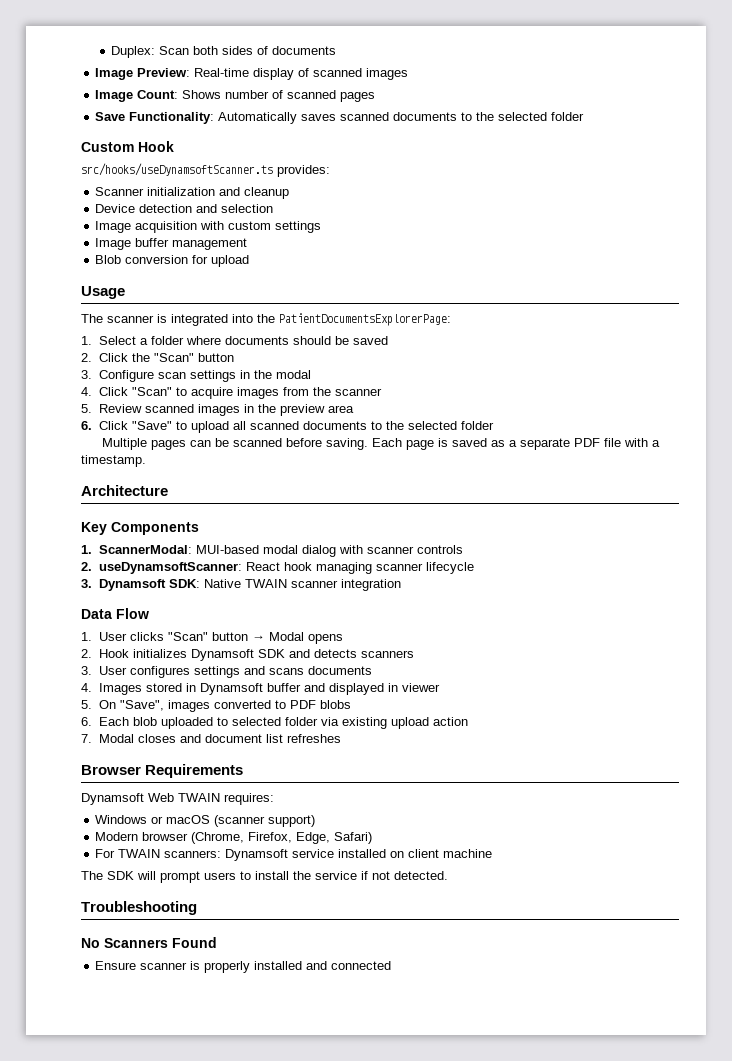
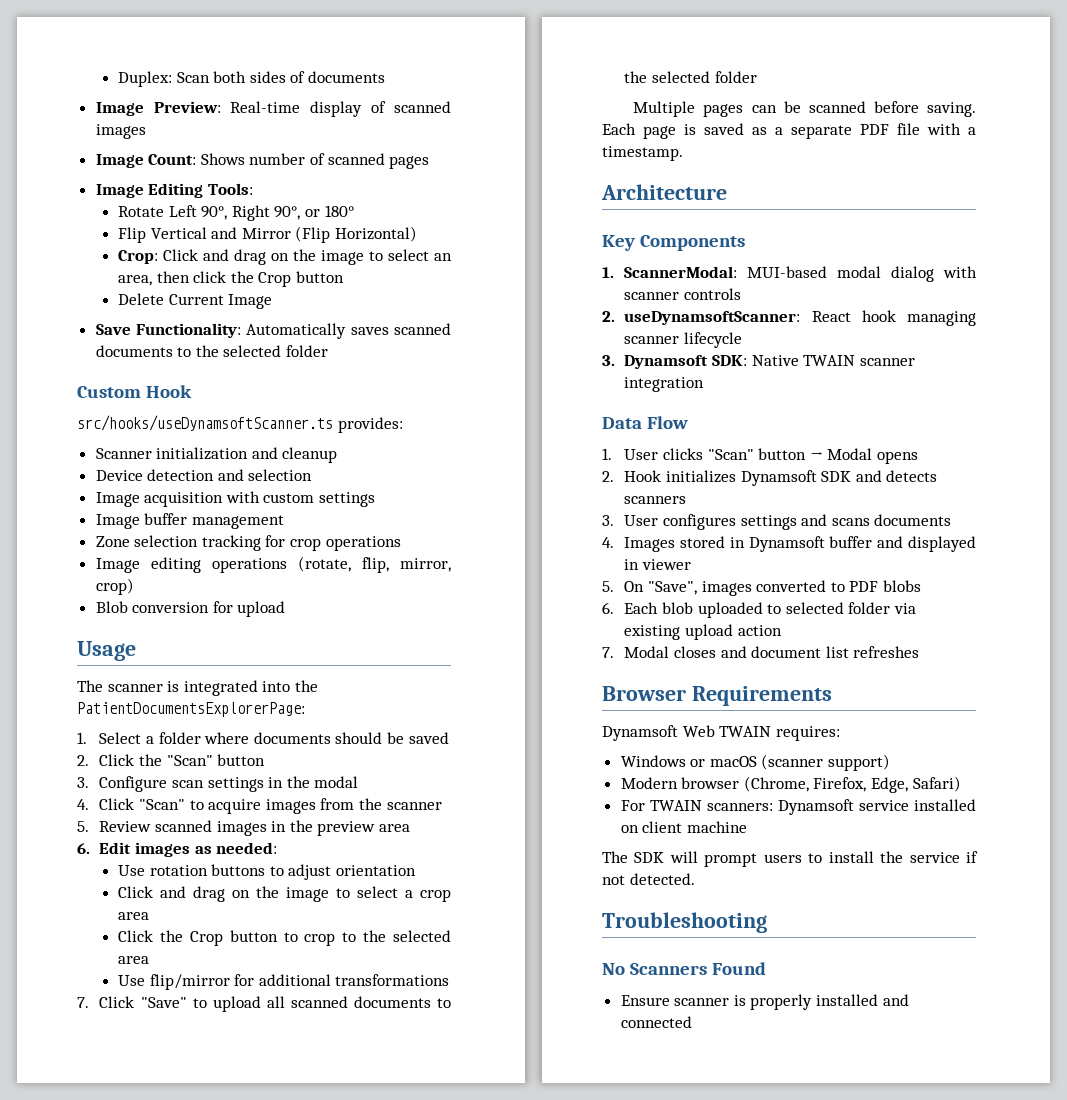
(376, 97) none -> [95,183,253,198] [118,205,354,221] [118,226,418,243] [118,249,453,265] [118,271,345,287] [118,293,273,309] // Image Editing Tools: // Rotate Left 90°, Right 90°, or 180° // Flip Vertical and Mirror (Flip Horizontal) // Crop: Click and drag on the image to select an area, then click the Crop button // Delete Current Image
(248, 244) none -> [95,535,401,551] [95,556,451,573] [95,578,134,595] // Zone selection tracking for crop operations // Image editing operations (rotate, flip, mirror, crop)
(92, 425) none -> [99,842,278,857] [118,864,417,880] [118,886,452,902] [118,912,150,920] [118,930,451,946] [118,956,150,964] [118,974,450,990] [77,997,89,1008] Edit images as needed: // Use rotation buttons to adjust orientation // Click and drag on the image to select a crop area // Click the Crop button to crop to the selected area // Use flip/mirror for additional transformations // 7.

